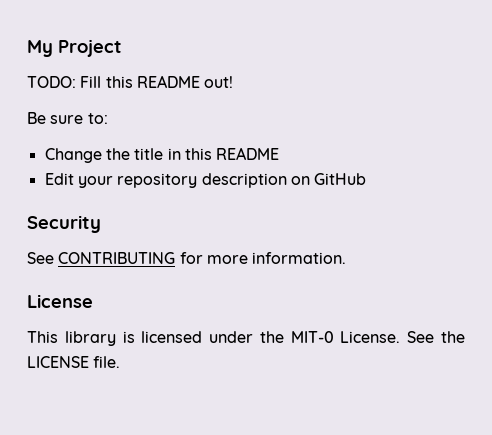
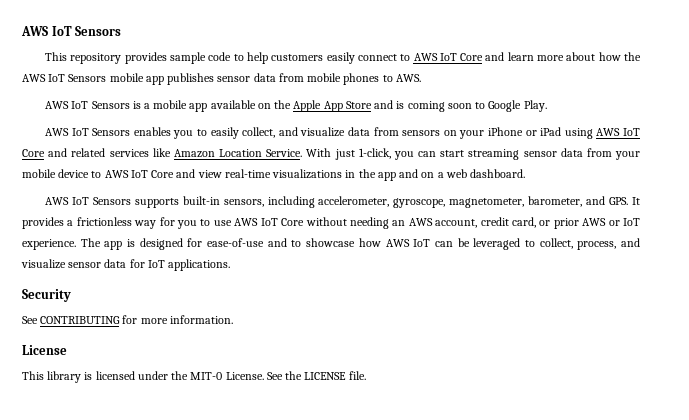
[27,39,122,57] [27,75,234,88] [27,112,108,124] [44,147,280,163] [44,173,367,188] My Project // TODO: Fill this README out! // Be sure to: // Change the title in this README // Edit your repository description on GitHub -> [21,26,122,36] [45,52,642,64] [22,73,421,85] [45,100,547,112] [45,127,640,139] [22,148,640,160] [22,169,526,181] [45,196,640,208] [22,217,640,229] [22,238,640,250] [21,259,231,271] AWS IoT Sensors // This repository provides sample code to help customers easily connect to AWS IoT Core and learn more about how the AWS IoT Sensors mobile app publishes sensor data from mobile phones to AWS. // AWS IoT Sensors is a mobile app available on the Apple App Store and is coming soon to Google Play. // AWS IoT Sensors enables you to easily collect, and visualize data from sensors on your iPhone or iPad using AWS IoT Core and related services like Amazon Location Service. With just 1-click, you can start streaming sensor data from your mobile device to AWS IoT Core and view real-time visualizations in the app and on a web dashboard. // AWS IoT Sensors supports built-in sensors, including accelerometer, gyroscope, magnetometer, barometer, and GPS. It provides a frictionless way for you to use AWS IoT Core without needing an AWS account, credit card, or prior AWS or IoT experience. The app is designed for ease-of-use and to showcase how AWS IoT can be leveraged to collect, process, and visualize sensor data for IoT applications.

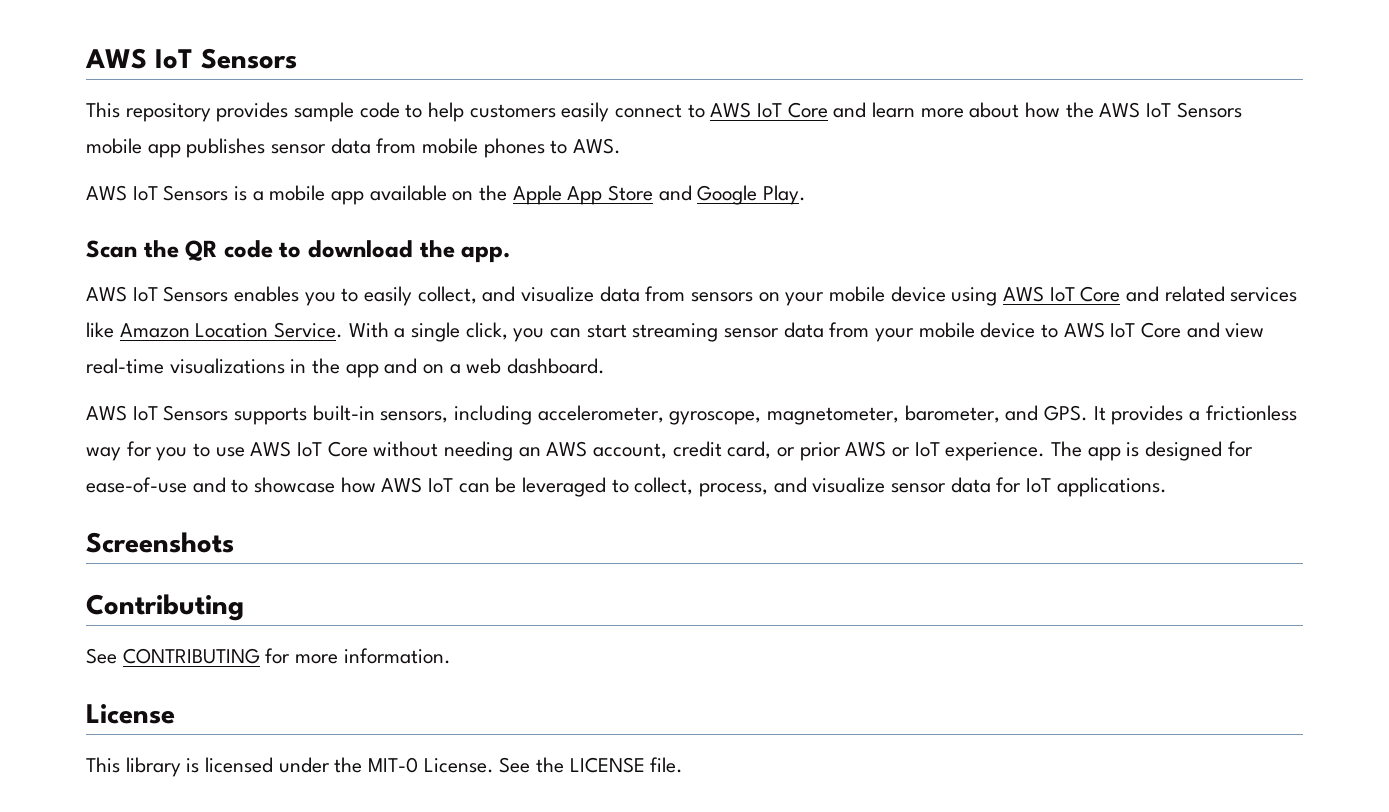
[396,100,547,112] is coming soon to Google Play. -> [697,185,807,205] [86,240,511,263] Google Play. // Scan the QR code to download the app.
[488,127,562,136] iPhone or iPad -> [829,286,946,302] mobile device
[334,148,391,160] just 1-click, -> [394,322,508,342] a single click,
[22,289,71,302] Security -> [86,532,234,553] [86,594,244,621] Screenshots // Contributing

